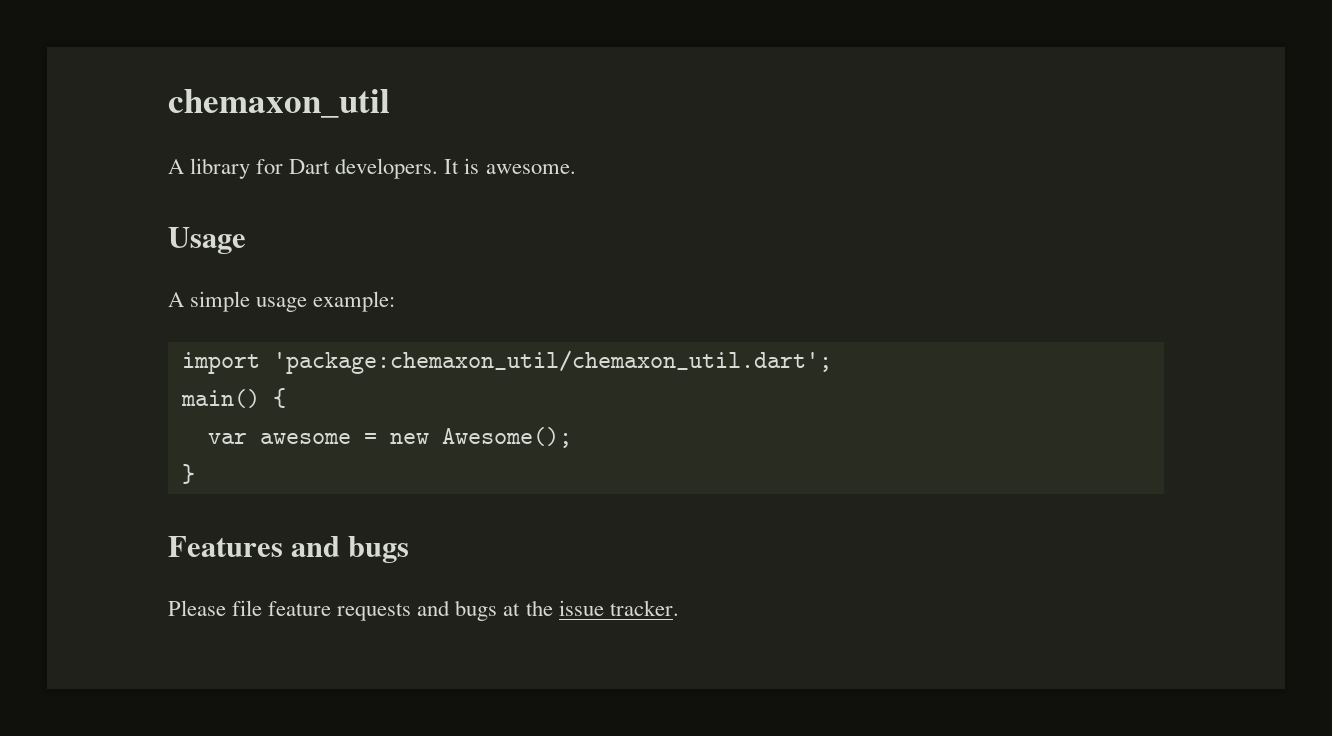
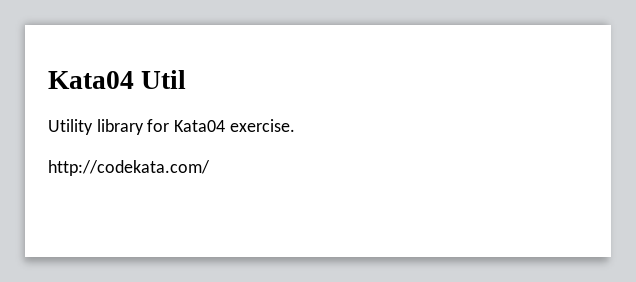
[168,89,390,118] [168,158,576,179] [168,227,246,254] [168,291,396,312] [181,350,832,374] [180,388,286,408] [207,427,572,448] [181,464,195,484] [168,536,410,563] [168,600,679,621] chemaxon_util // A library for Dart developers. It is awesome. // Usage // A simple usage example: // import 'package:chemaxon_util/chemaxon_util.dart'; // main() { // var awesome = new Awesome(); // } // Features and bugs // Please file feature requests and bugs at the issue tracker. -> [48,70,187,89] [48,119,295,135] [48,160,210,176] Kata04 Util // Utility library for Kata04 exercise. // http://codekata.com/

